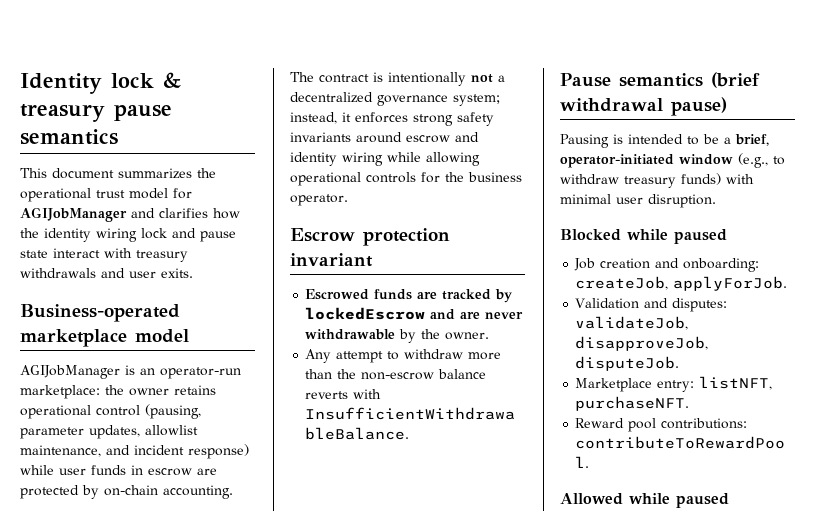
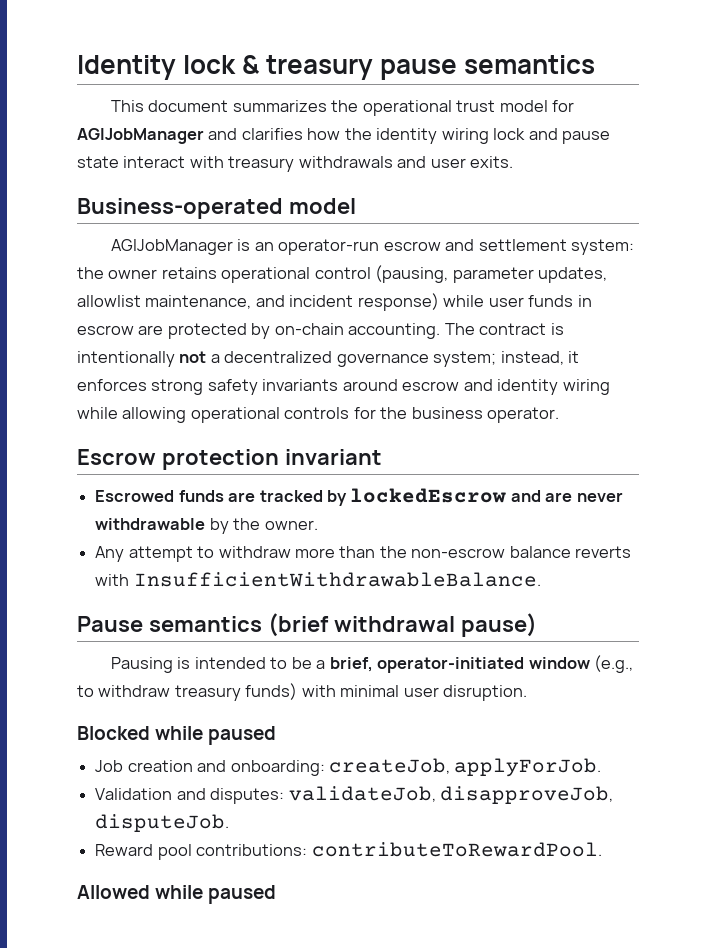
[20,329,127,347] marketplace -> (283, 208) none
[20,385,100,399] marketplace: -> [383,239,635,255] escrow and settlement system:
[575,376,773,392] [575,396,690,411] // Marketplace entry: listNFT, purchaseNFT. -> (230, 823) none

